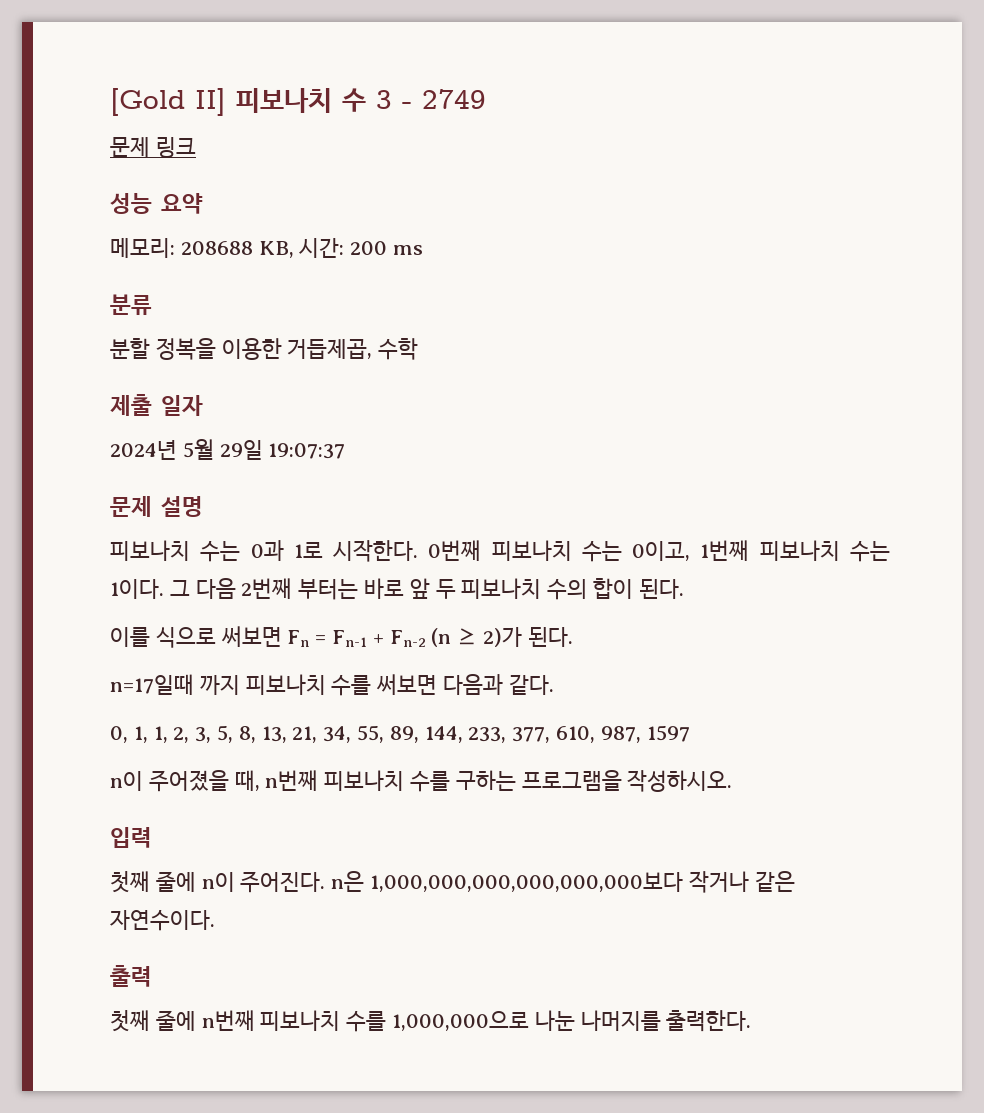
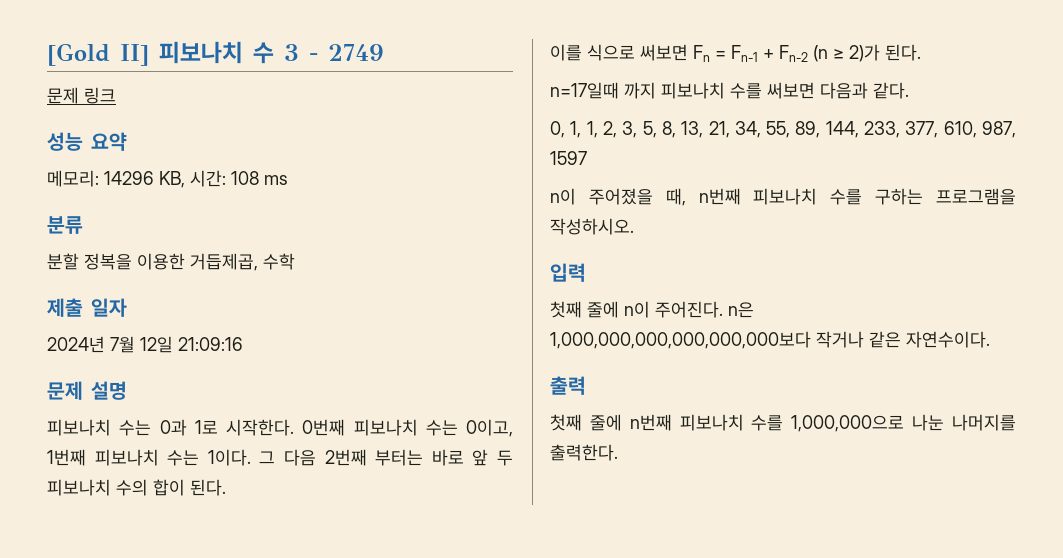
[180,241,253,255] 208688 -> [104,171,154,185] 14296
[350,241,388,255] 200 -> [231,171,259,185] 108
[182,439,346,460] 5월 29일 19:07:37 -> [110,336,243,353] 7월 12일 21:09:16

